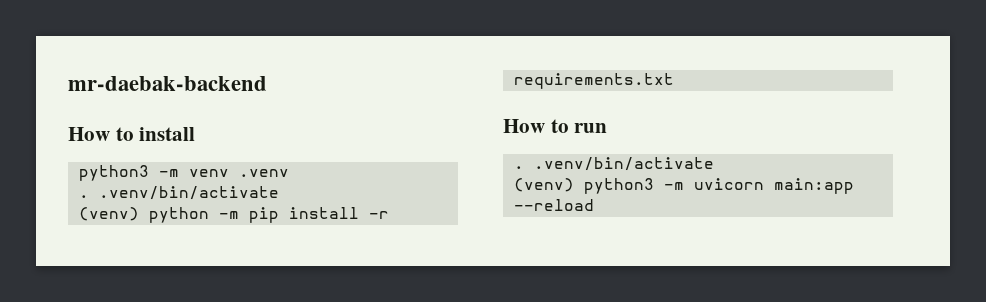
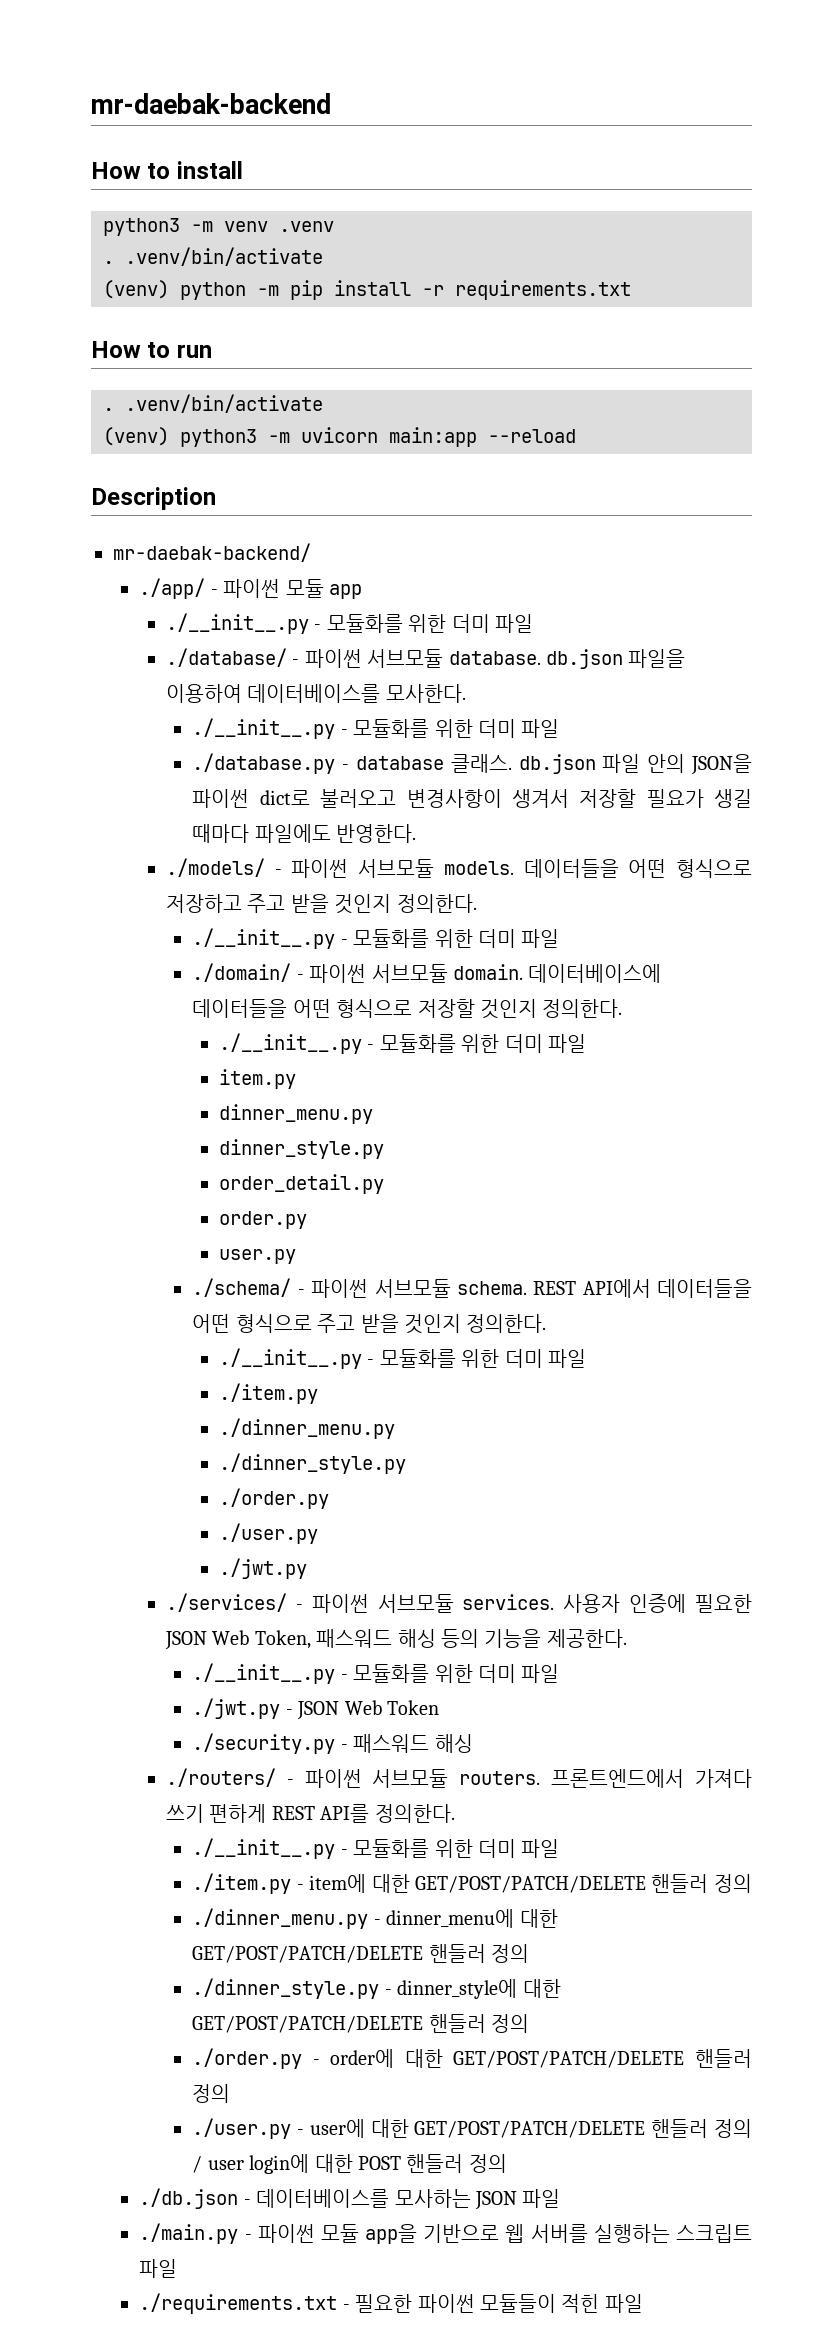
(594, 205) none -> [91,487,216,510] [113,543,311,562] [139,578,363,599] [165,613,533,634] [165,648,686,669] [165,684,466,703] [192,718,560,739] [192,753,752,775] [192,789,753,808] [192,824,417,843] [165,858,752,878] [165,894,477,914] [192,928,560,949] [192,963,662,983] [192,999,623,1019] [218,1033,586,1054] [218,1069,296,1089] [218,1104,373,1124] [218,1139,384,1159] [218,1174,384,1194] [218,1211,307,1229] [218,1249,296,1264] [192,1278,752,1298] [192,1314,547,1334] [218,1348,586,1369] [218,1383,318,1404] [218,1418,395,1439] [218,1453,406,1474] [218,1488,329,1509] [218,1523,318,1544] [218,1558,307,1579] [165,1593,752,1613] [164,1629,627,1650] [192,1663,560,1684] [192,1698,440,1720] [192,1733,473,1754] [165,1768,752,1788] [165,1804,455,1823] [192,1838,560,1859] [192,1873,752,1894] [192,1908,558,1929] [192,1944,530,1963] [192,1978,561,1999] [192,2014,530,2033] [192,2048,752,2069] [192,2084,231,2103] [192,2118,752,2139] [192,2154,507,2174] [139,2188,561,2210] [139,2223,752,2244] [139,2259,178,2278] [139,2293,643,2314] // Description // mr-daebak-backend/ // ./app/ - 파이썬 모듈 app // ./__init__.py - 모듈화를 위한 더미 파일 // ./database/ - 파이썬 서브모듈 database. db.json 파일을 이용하여 데이터베이스를 모사한다. // ./__init__.py - 모듈화를 위한 더미 파일 // ./database.py - database 클래스. db.json 파일 안의 JSON을 파이썬 dict로 불러오고 변경사항이 생겨서 저장할 필요가 생길 때마다 파일에도 반영한다. // ./models/ - 파이썬 서브모듈 models. 데이터들을 어떤 형식으로 저장하고 주고 받을 것인지 정의한다. // ./__init__.py - 모듈화를 위한 더미 파일 // ./domain/ - 파이썬 서브모듈 domain. 데이터베이스에 데이터들을 어떤 형식으로 저장할 것인지 정의한다. // ./__init__.py - 모듈화를 위한 더미 파일 // item.py // dinner_menu.py // dinner_style.py // order_detail.py // order.py // user.py // ./schema/ - 파이썬 서브모듈 schema. REST API에서 데이터들을 어떤 형식으로 주고 받을 것인지 정의한다. // ./__init__.py - 모듈화를 위한 더미 파일 // ./item.py // ./dinner_menu.py // ./dinner_style.py // ./order.py // ./user.py // ./jwt.py // ./services/ - 파이썬 서브모듈 services. 사용자 인증에 필요한 JSON Web Token, 패스워드 해싱 등의 기능을 제공한다. // ./__init__.py - 모듈화를 위한 더미 파일 // ./jwt.py - JSON Web Token // ./security.py - 패스워드 해싱 // ./routers/ - 파이썬 서브모듈 routers. 프론트엔드에서 가져다 쓰기 편하게 REST API를 정의한다. // ./__init__.py - 모듈화를 위한 더미 파일 // ./item.py - item에 대한 GET/POST/PATCH/DELETE 핸들러 정의 // ./dinner_menu.py - dinner_menu에 대한 GET/POST/PATCH/DELETE 핸들러 정의 // ./dinner_style.py - dinner_style에 대한 GET/POST/PATCH/DELETE 핸들러 정의 // ./order.py - order에 대한 GET/POST/PATCH/DELETE 핸들러 정의 // ./user.py - user에 대한 GET/POST/PATCH/DELETE 핸들러 정의 / user login에 대한 POST 핸들러 정의 // ./db.json - 데이터베이스를 모사하는 JSON 파일 // ./main.py - 파이썬 모듈 app을 기반으로 웹 서버를 실행하는 스크립트 파일 // ./requirements.txt - 필요한 파이썬 모듈들이 적힌 파일

